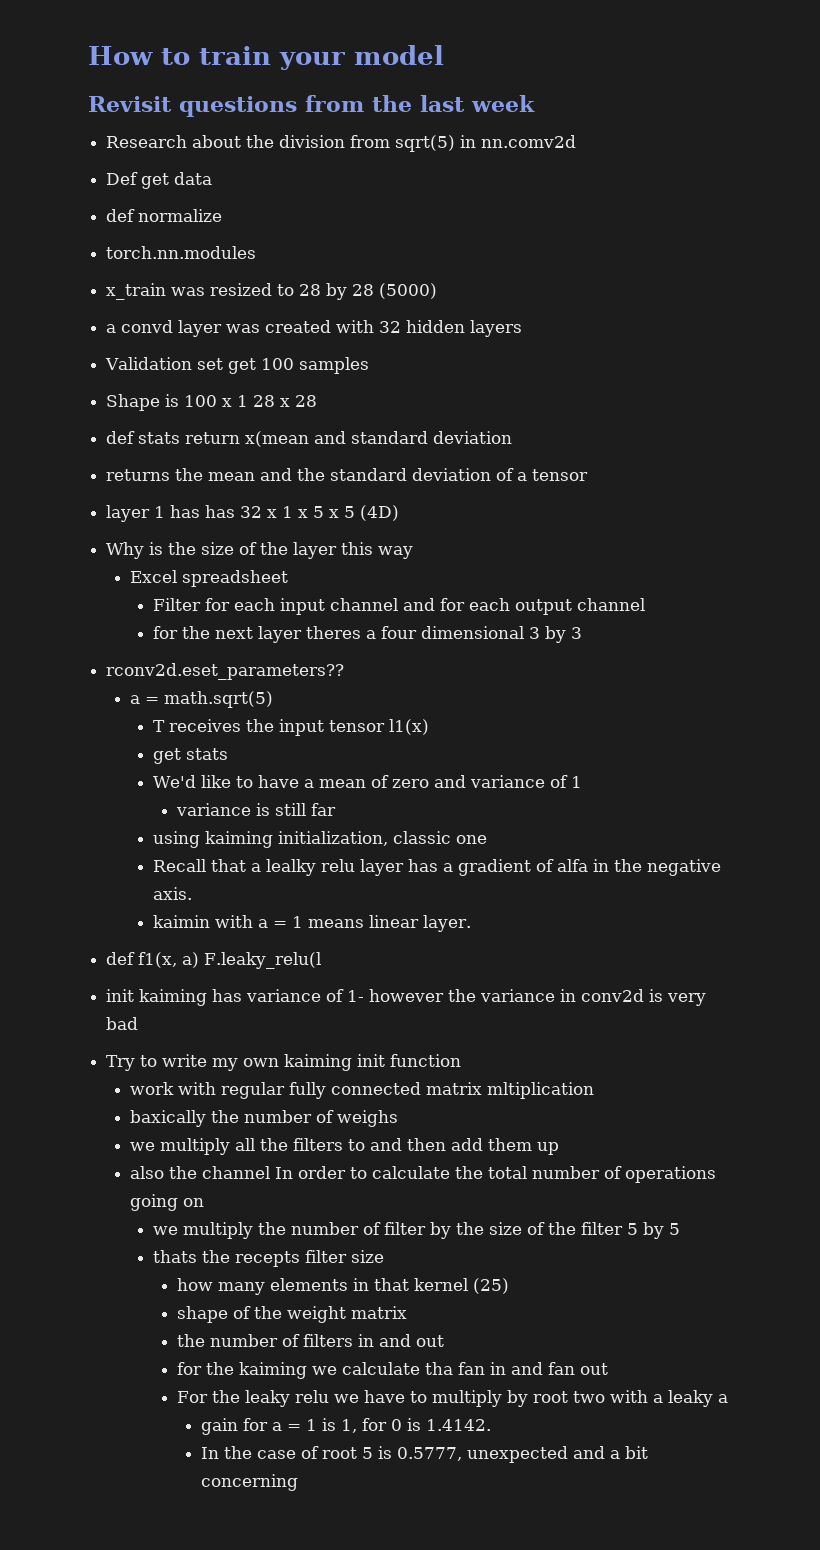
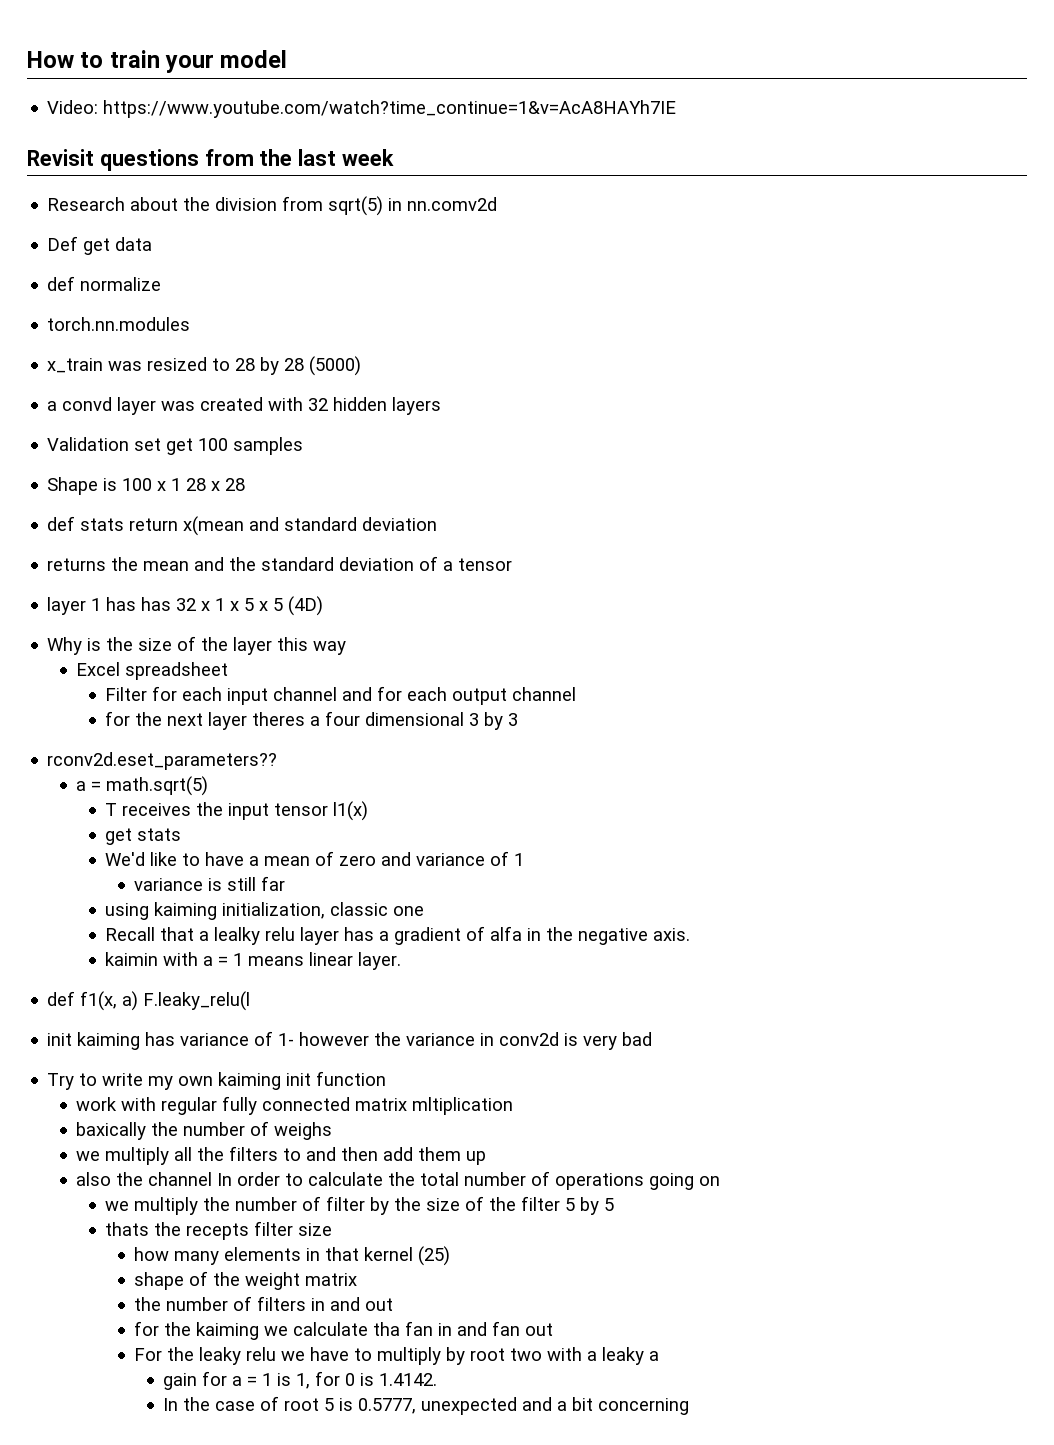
(444, 55) none -> [47,100,677,118] // Video: https://www.youtube.com/watch?time_continue=1&v=AcA8HAYh7IE

